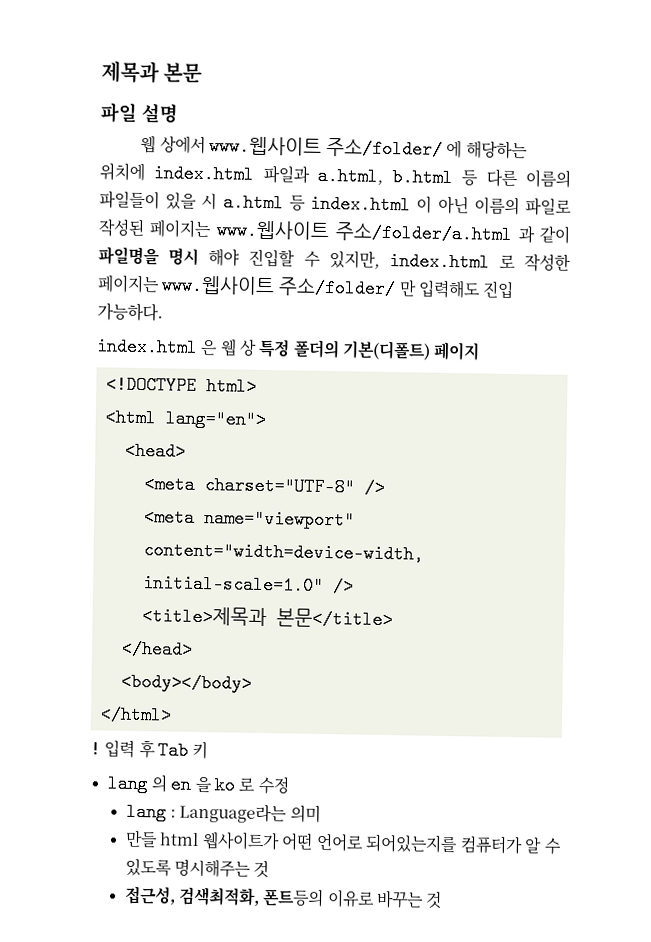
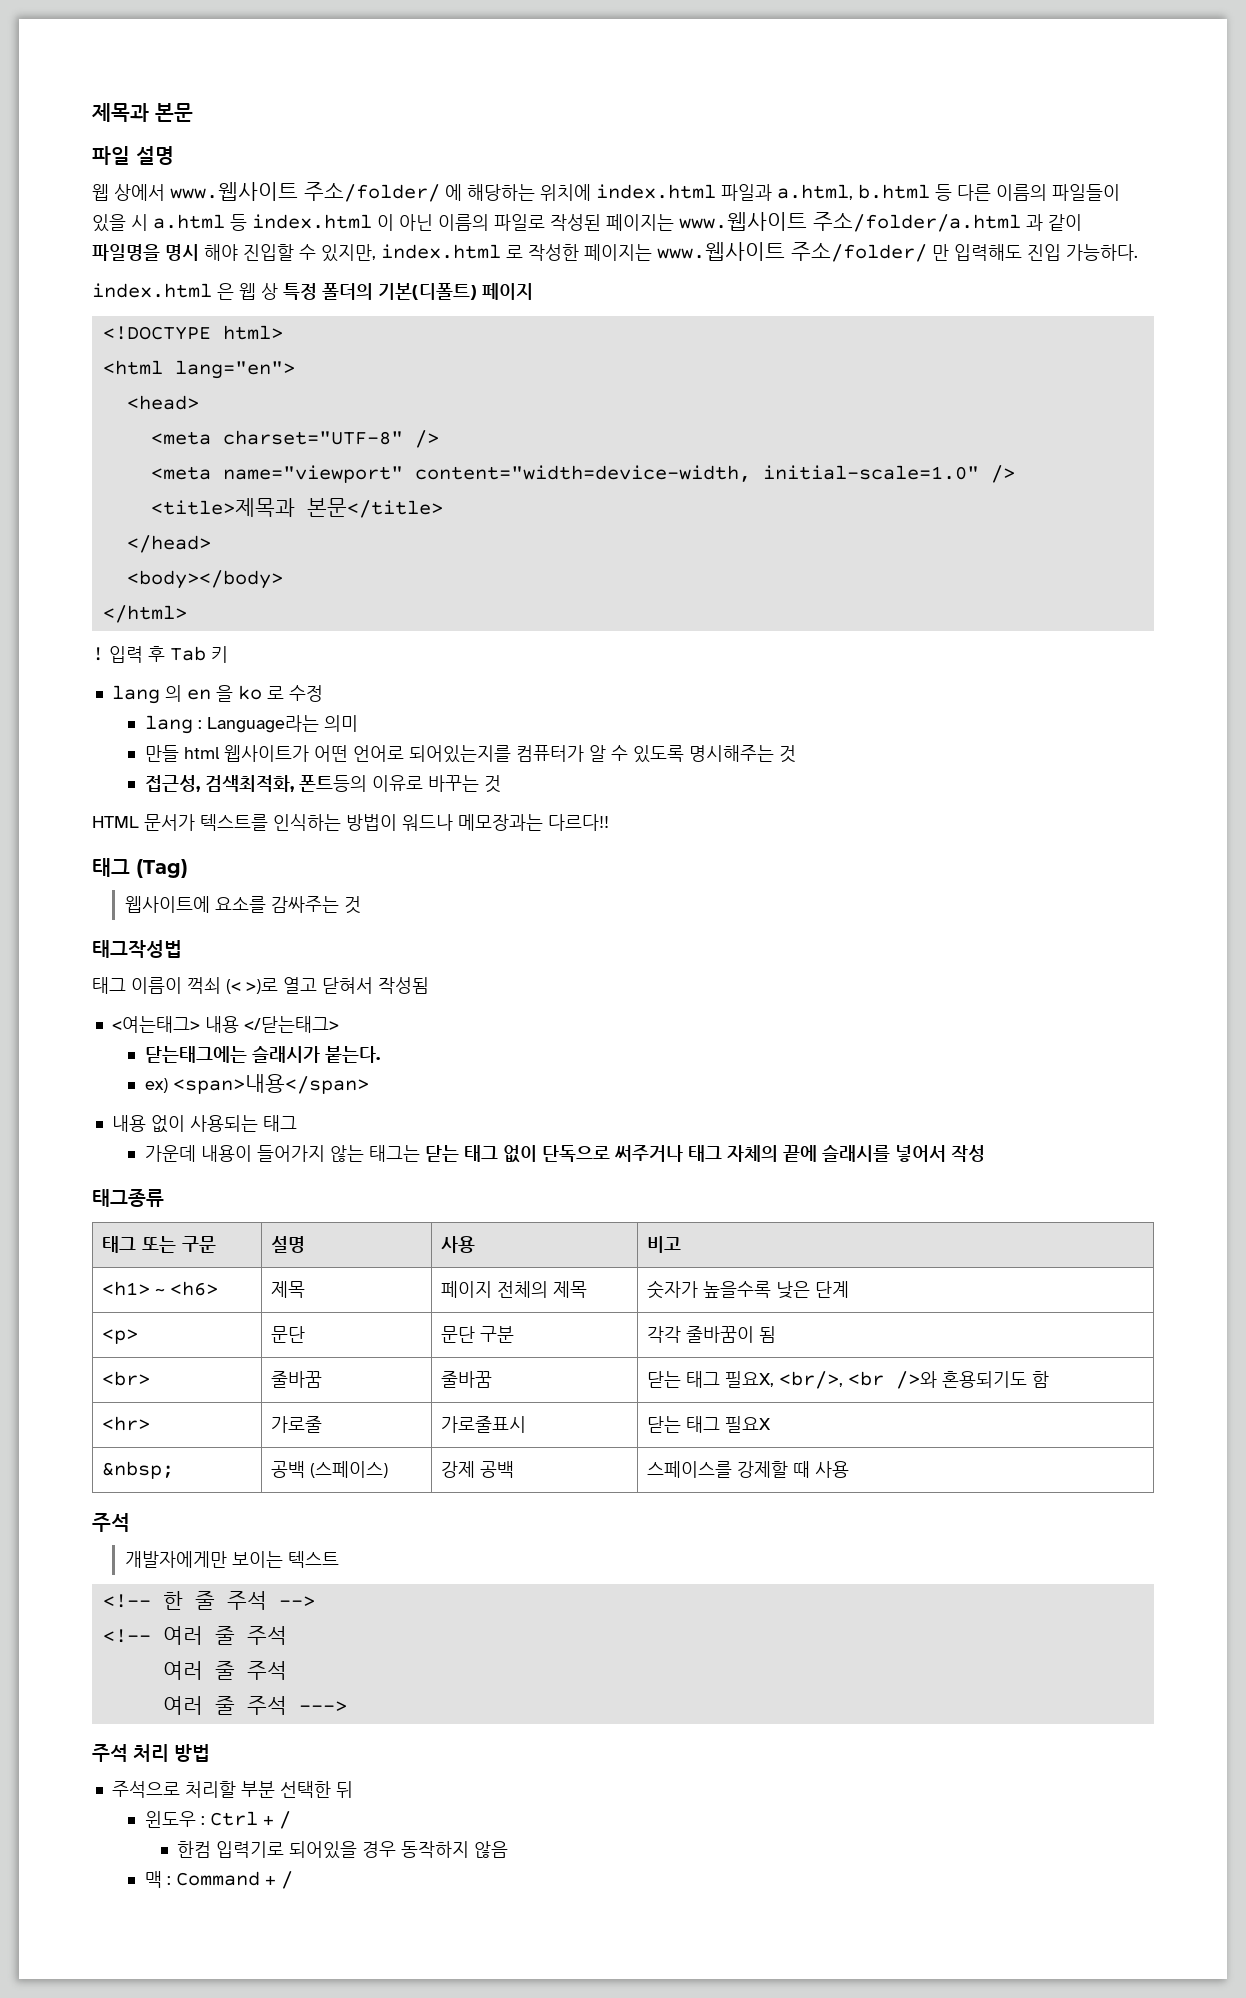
(443, 900) none -> [92,814,609,831] [92,858,188,878] [124,896,361,914] [92,940,182,958] [92,977,429,994] [111,1016,339,1033] [144,1046,380,1063] [144,1074,369,1094] [111,1115,297,1133] [144,1145,985,1163] [92,1189,164,1207] [102,1236,217,1253] [271,1236,306,1253] [441,1236,476,1253] [647,1236,682,1253] [102,1281,219,1296] [271,1281,306,1298] [441,1281,588,1298] [647,1280,850,1299] [102,1329,139,1344] [271,1326,306,1343] [441,1326,515,1343] [647,1326,777,1343] [102,1371,151,1386] [271,1371,323,1388] [441,1371,493,1388] [647,1371,1050,1389] [102,1416,151,1431] [271,1416,323,1433] [441,1416,527,1433] [647,1416,772,1433] [102,1461,175,1479] [271,1461,389,1478] [441,1461,515,1478] [647,1461,850,1478] [92,1513,130,1532] [124,1551,339,1568] [102,1591,315,1610] [102,1626,287,1645] [162,1661,287,1680] [162,1696,347,1715] [92,1744,210,1762] [111,1781,353,1798] [144,1811,291,1829] [177,1841,509,1859] [144,1871,293,1889] // HTML 문서가 텍스트를 인식하는 방법이 워드나 메모장과는 다르다!! // 태그 (Tag) // 웹사이트에 요소를 감싸주는 것 // 태그작성법 // 태그 이름이 꺽쇠 (< >)로 열고 닫혀서 작성됨 // <여는태그> 내용 </닫는태그> // 닫는태그에는 슬래시가 붙는다. // ex) <span>내용</span> // 내용 없이 사용되는 태그 // 가운데 내용이 들어가지 않는 태그는 닫는 태그 없이 단독으로 써주거나 태그 자체의 끝에 슬래시를 넣어서 작성 // 태그종류 // 태그 또는 구문 | 설명 | 사용 | 비고 // <h1> ~ <h6> | 제목 | 페이지 전체의 제목 | 숫자가 높을수록 낮은 단계 // <p> | 문단 | 문단 구분 | 각각 줄바꿈이 됨 // <br> | 줄바꿈 | 줄바꿈 | 닫는 태그 필요X, <br/>, <br />와 혼용되기도 함 // <hr> | 가로줄 | 가로줄표시 | 닫는 태그 필요X // &nbsp; | 공백 (스페이스) | 강제 공백 | 스페이스를 강제할 때 사용 // 주석 // 개발자에게만 보이는 텍스트 // <!-- 한 줄 주석 --> // <!-- 여러 줄 주석 // 여러 줄 주석 // 여러 줄 주석 ---> // 주석 처리 방법 // 주석으로 처리할 부분 선택한 뒤 // 윈도우 : Ctrl + / // 한컴 입력기로 되어있을 경우 동작하지 않음 // 맥 : Command + /

